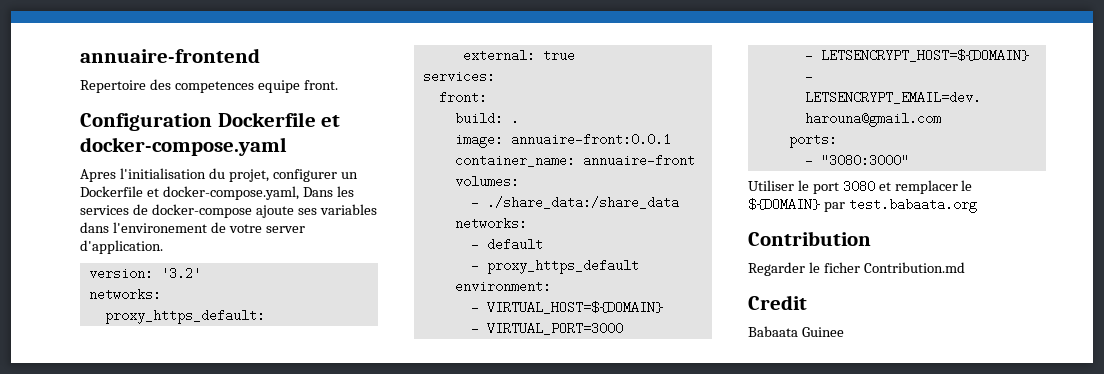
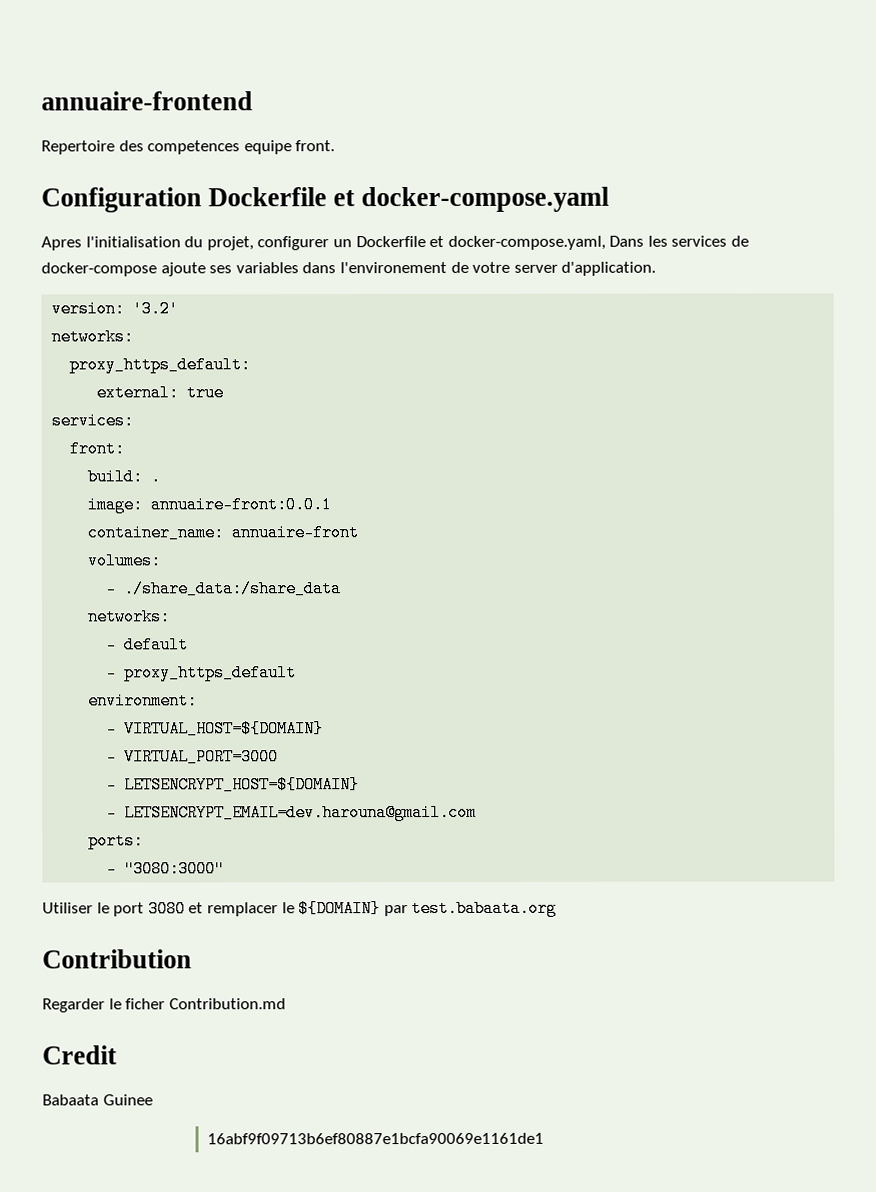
(844, 332) none -> [207,1132,545,1145] // 16abf9f09713b6ef80887e1bcfa90069e1161de1

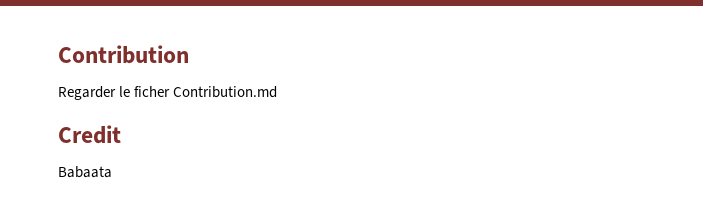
[41,91,253,111] [41,140,336,155] [41,186,610,213] [41,235,750,251] [41,261,657,277] [51,300,180,318] [51,328,135,346] [69,356,252,374] [96,384,225,402] [51,412,135,430] [69,440,126,458] [87,468,162,486] [87,496,333,514] [87,524,360,542] [87,552,162,570] [105,580,343,598] [88,608,172,626] [106,636,190,654] [106,664,298,682] [88,692,199,710] [106,720,325,738] [106,748,280,766] [106,776,361,794] [106,803,478,822] [88,832,145,850] [106,860,226,878] [42,899,558,918] annuaire-frontend // Repertoire des competences equipe front. // Configuration Dockerfile et docker-compose.yaml // Apres l'initialisation du projet, configurer un Dockerfile et docker-compose.yaml, Dans les services de docker-compose ajoute ses variables dans l'environement de votre server d'application. // version: '3.2' // networks: // proxy_https_default: // external: true // services: // front: // build: . // image: annuaire-front:0.0.1 // container_name: annuaire-front // volumes: // - ./share_data:/share_data // networks: // - default // - proxy_https_default // environment: // - VIRTUAL_HOST=${DOMAIN} // - VIRTUAL_PORT=3000 // - LETSENCRYPT_HOST=${DOMAIN} // - LETSENCRYPT_EMAIL=dev.harouna@gmail.com // ports: // - "3080:3000" // Utiliser le port 3080 et remplacer le ${DOMAIN} par test.babaata.org // -> (58, 54) none
[102,1094,153,1106] [207,1132,545,1145] Guinee // 16abf9f09713b6ef80887e1bcfa90069e1161de1 -> (112, 172) none

